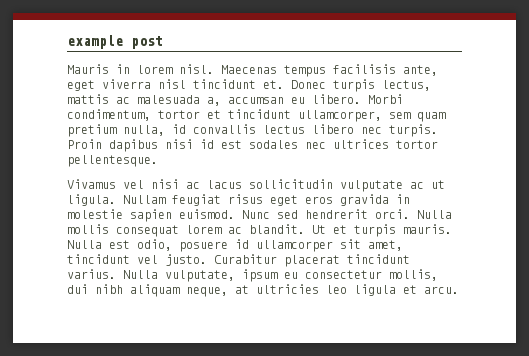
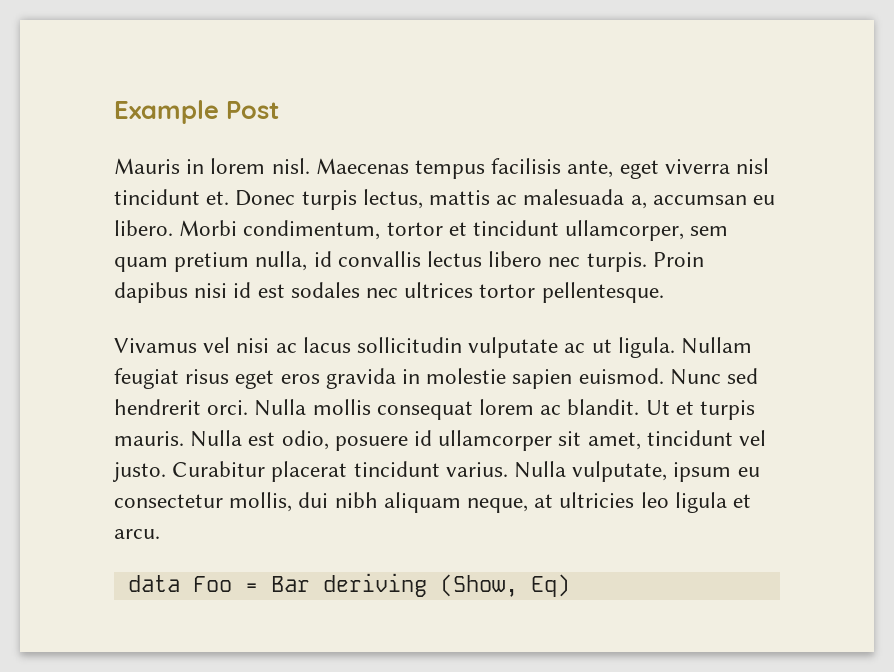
[67,35,163,49] example post -> [114,100,279,124] Example Post
(459, 290) none -> [127,573,570,597] // data Foo = Bar deriving (Show, Eq)

